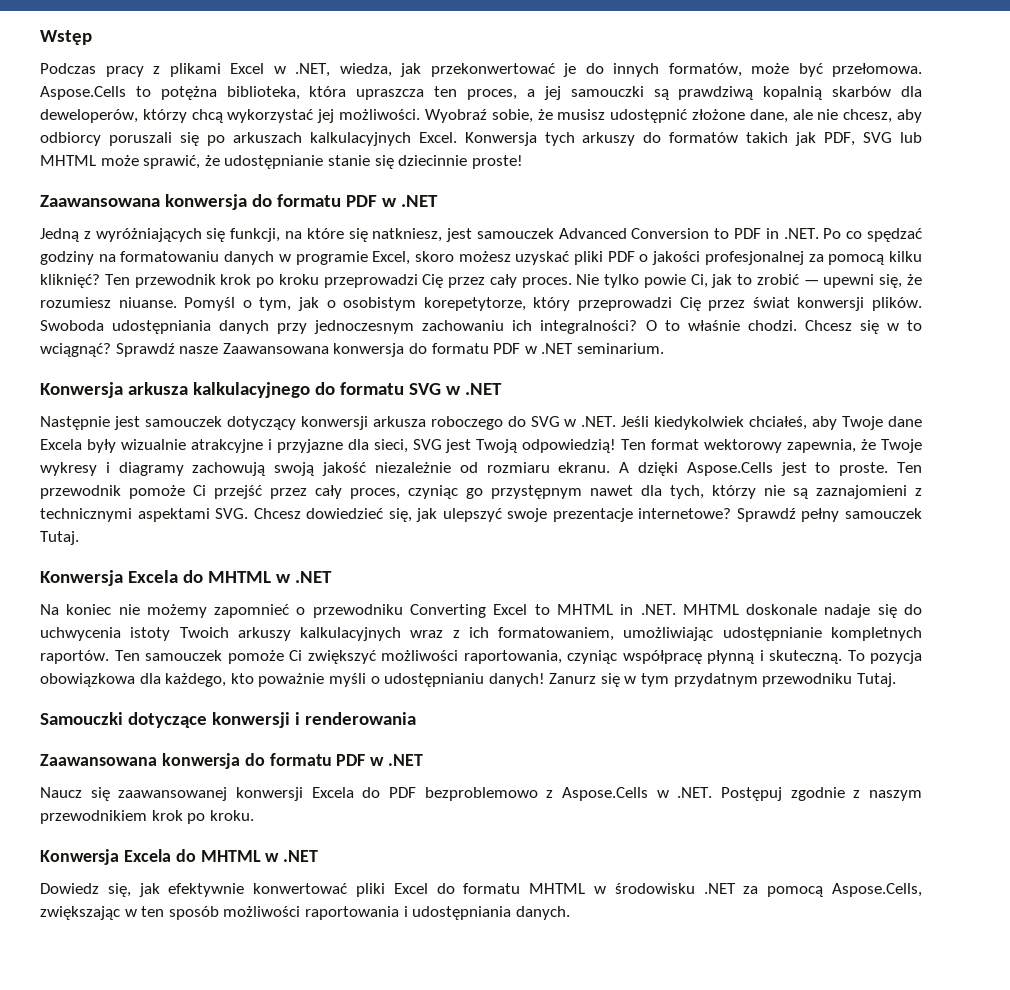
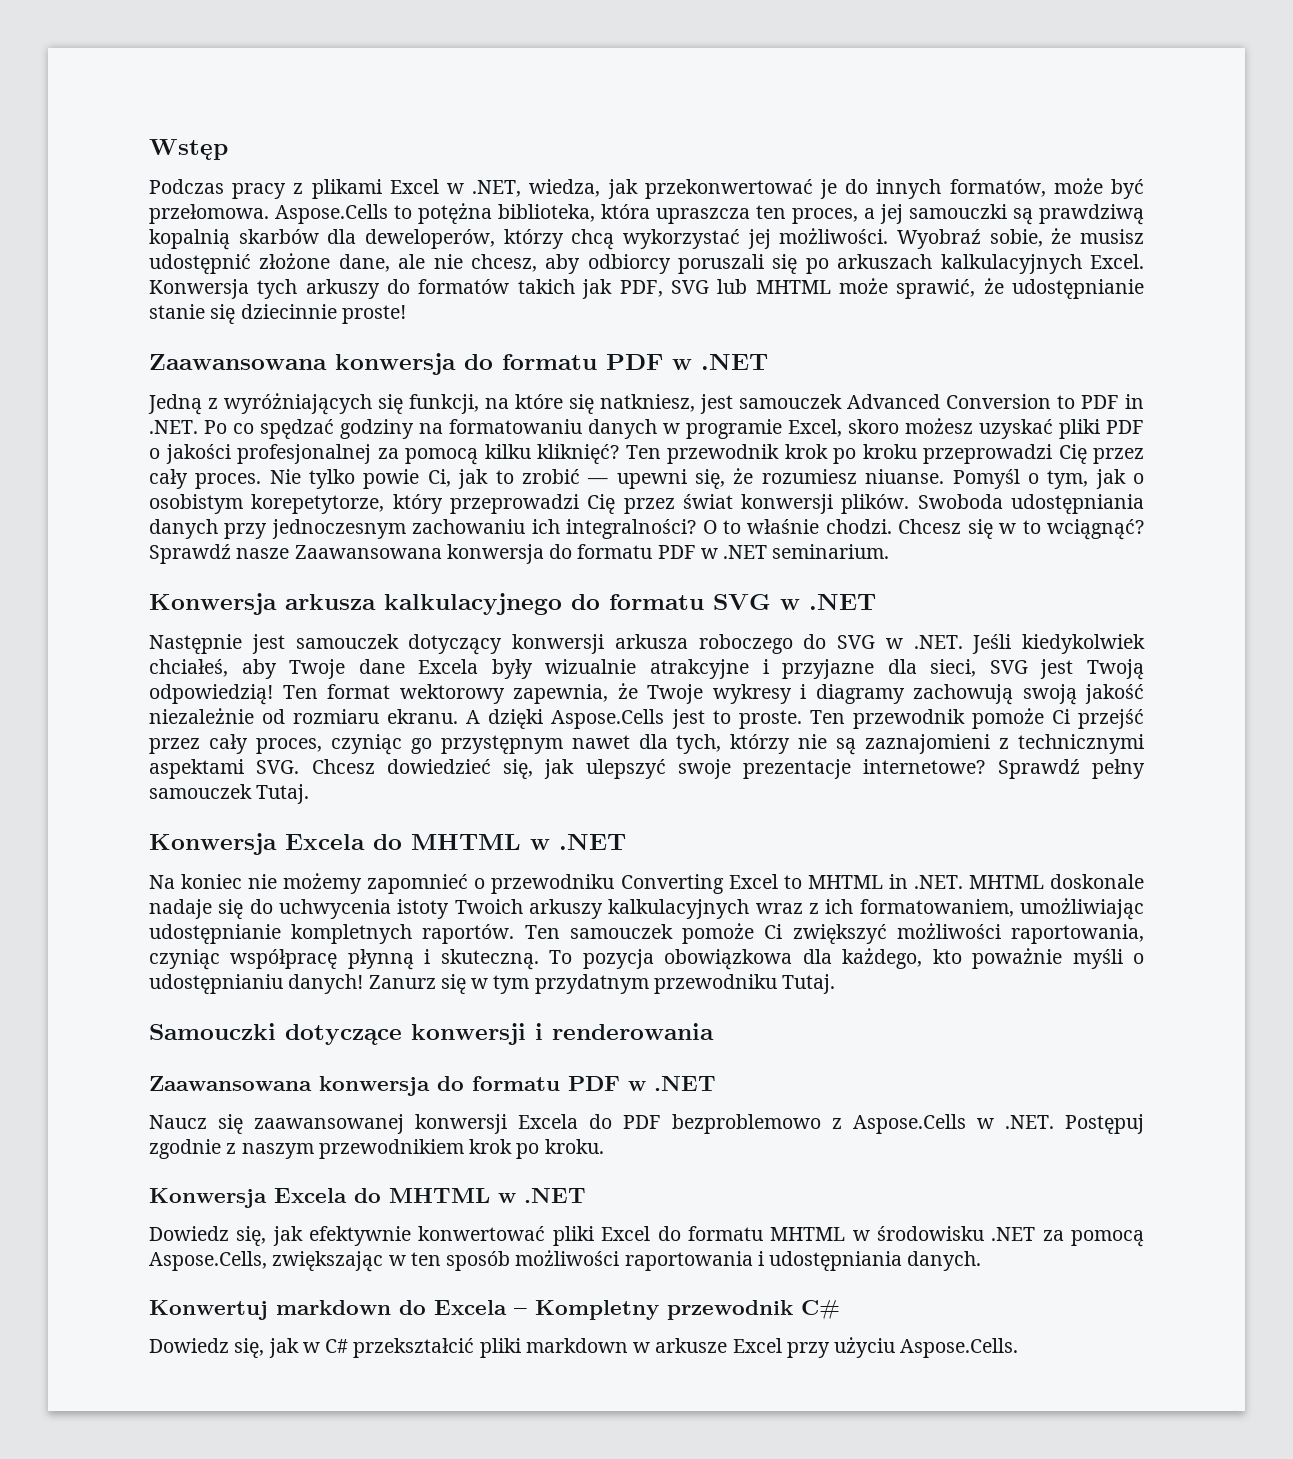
(570, 913) none -> [149,1300,840,1320] [149,1337,1019,1358] // Konwertuj markdown do Excela – Kompletny przewodnik C# // Dowiedz się, jak w C# przekształcić pliki markdown w arkusze Excel przy użyciu Aspose.Cells.

